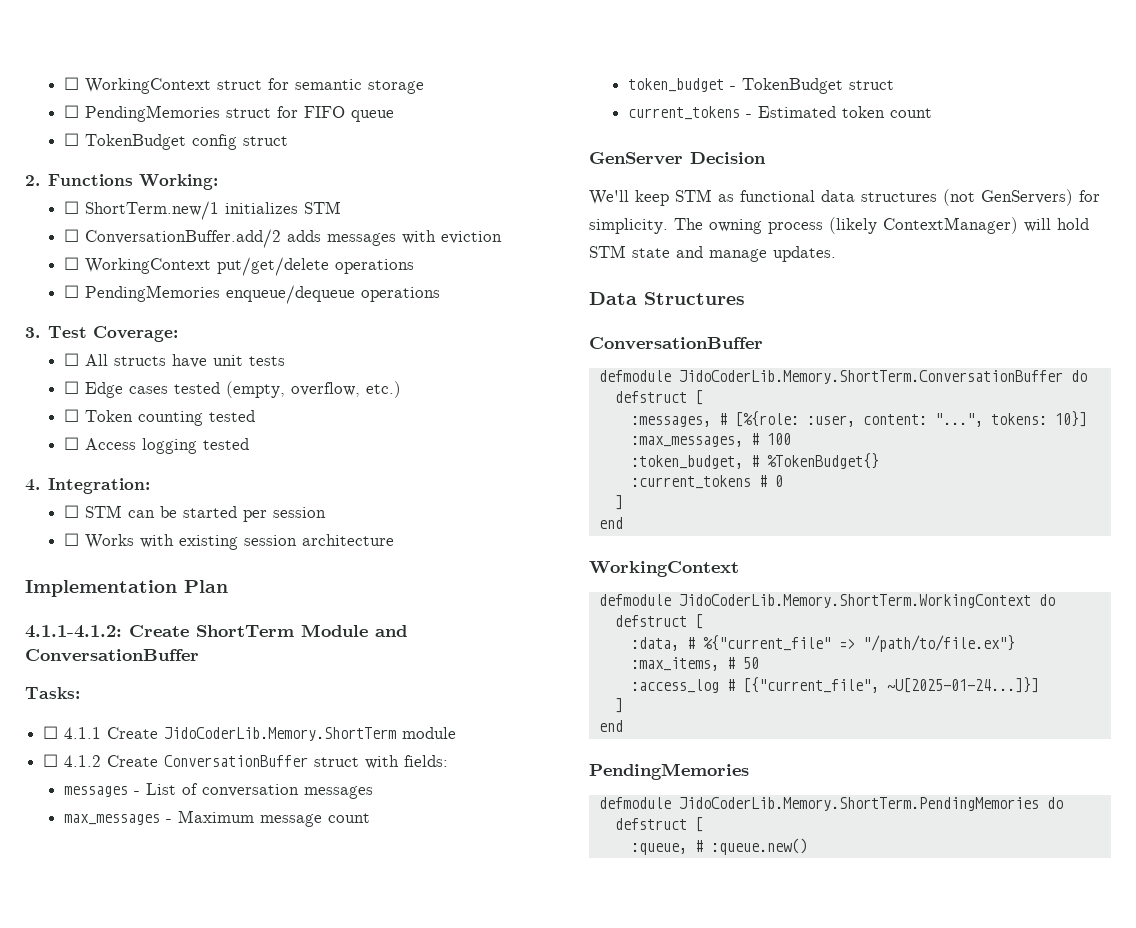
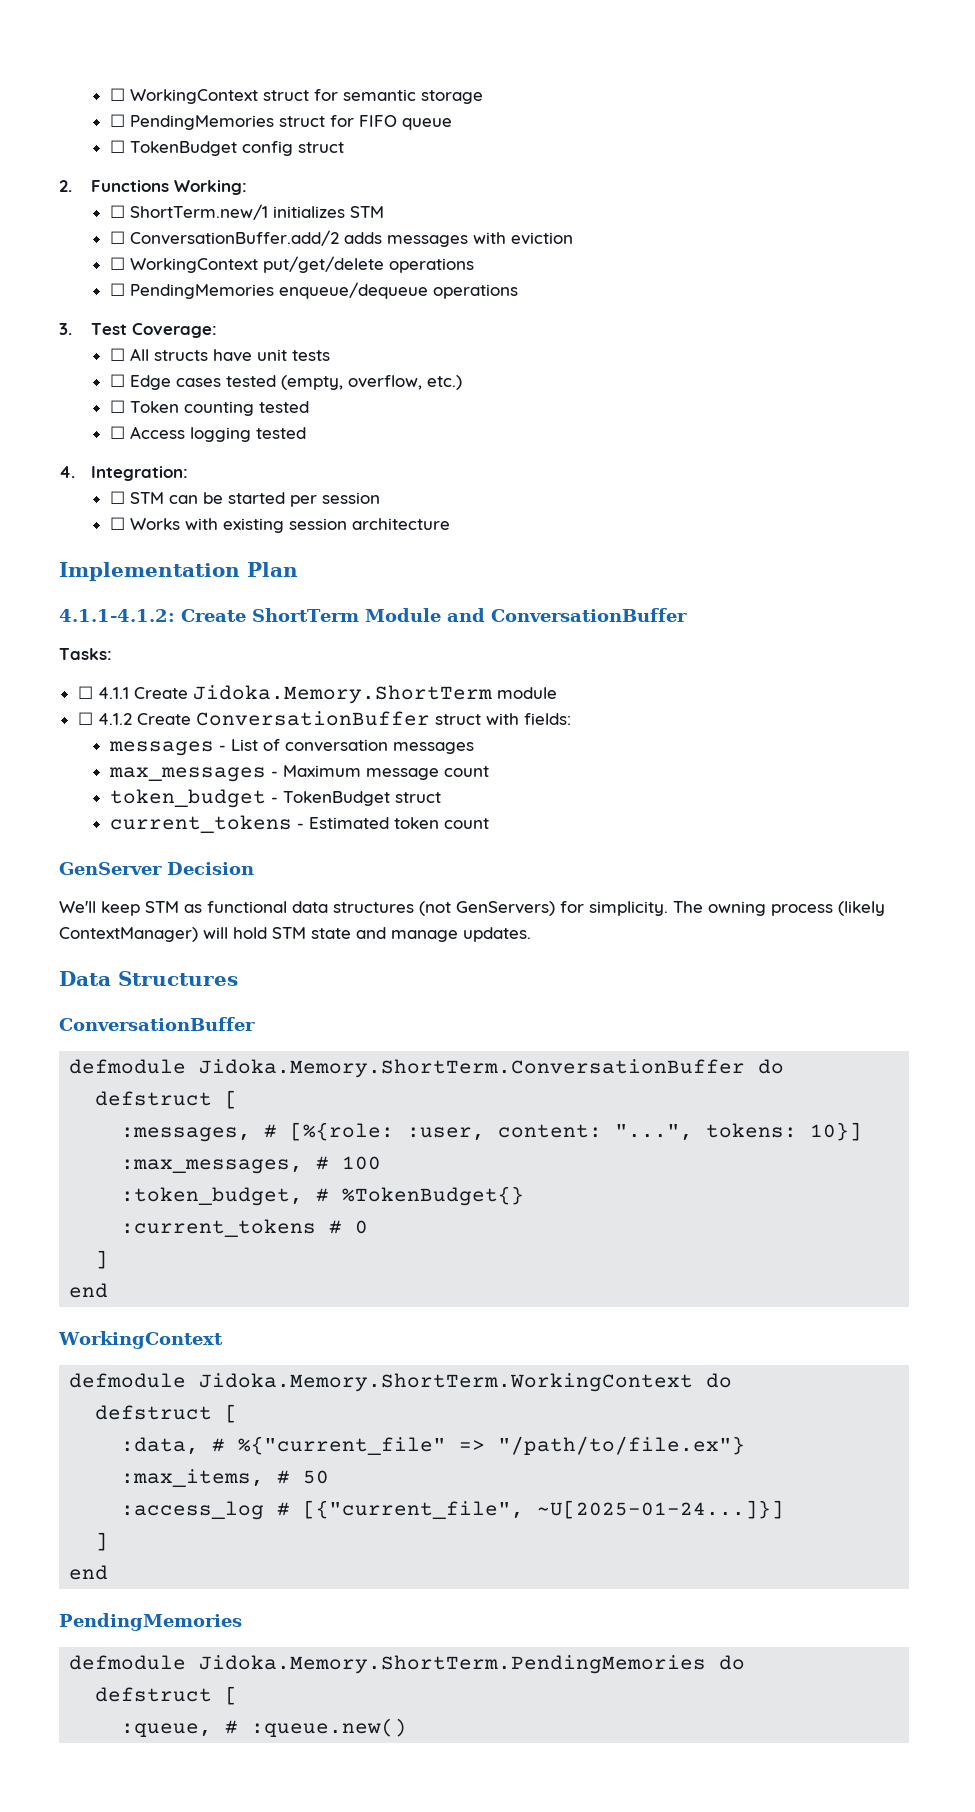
[164,727,397,741] JidoCoderLib.Memory.ShortTerm -> [192,685,492,704] Jidoka.Memory.ShortTerm
[678,370,1063,384] JidoCoderLib.Memory.ShortTerm.ConversationBuffer -> [199,1059,746,1078] Jidoka.Memory.ShortTerm.ConversationBuffer
[678,594,1031,608] JidoCoderLib.Memory.ShortTerm.WorkingContext -> [199,1373,694,1392] Jidoka.Memory.ShortTerm.WorkingContext
[678,797,1039,811] JidoCoderLib.Memory.ShortTerm.PendingMemories -> [199,1655,707,1674] Jidoka.Memory.ShortTerm.PendingMemories

